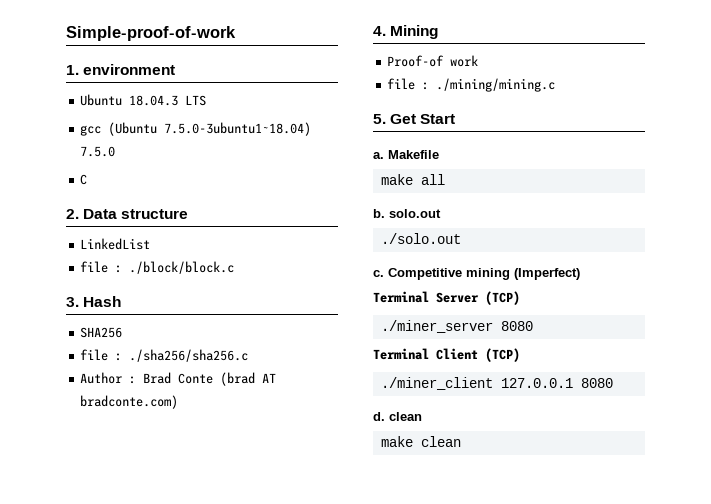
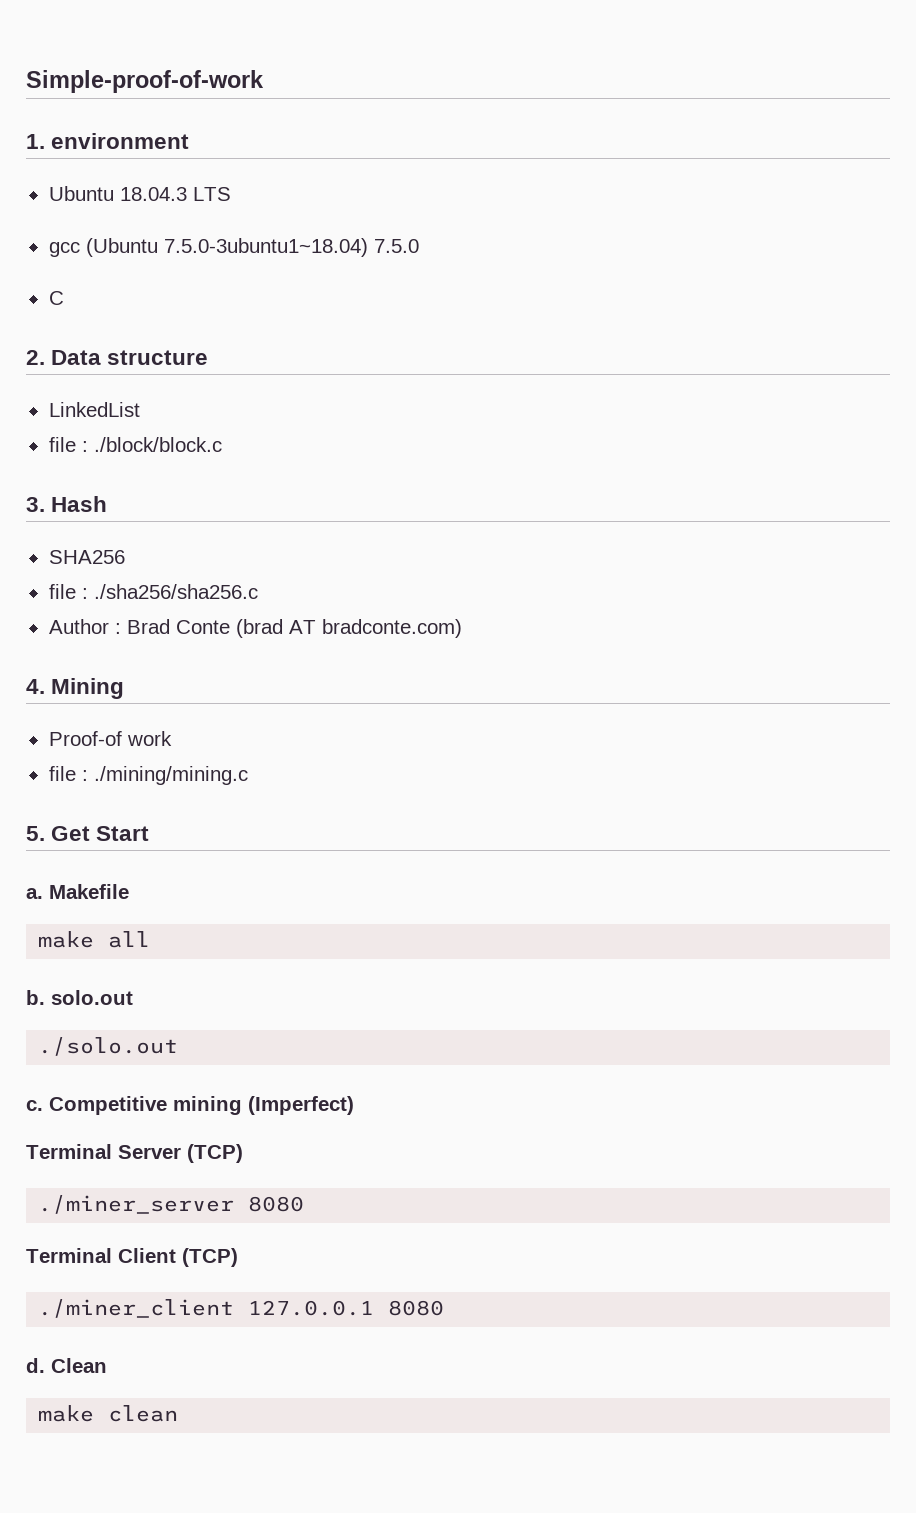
[389,412,422,421] clean -> [51,1358,107,1373] Clean

